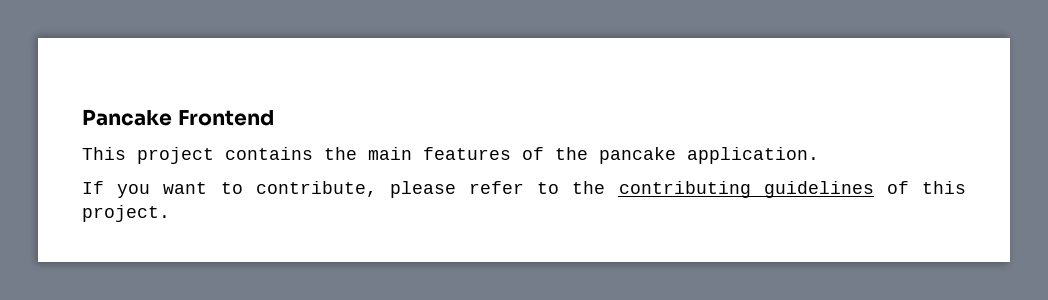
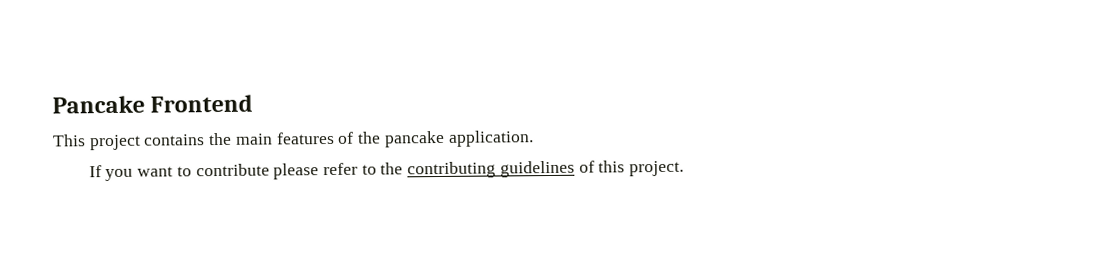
[255,181,377,197] contribute, -> [195,163,270,177] contribute

